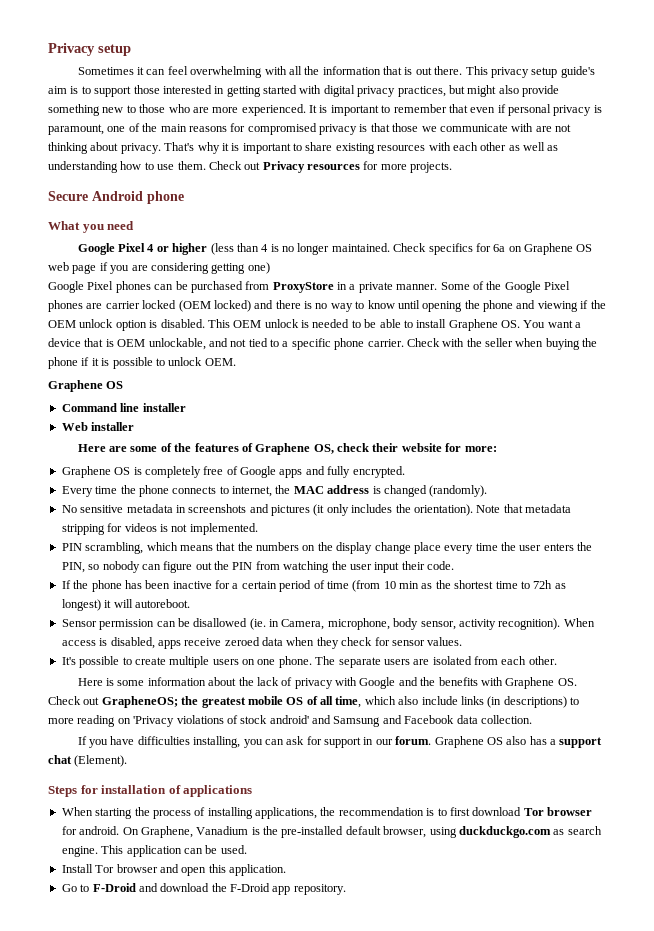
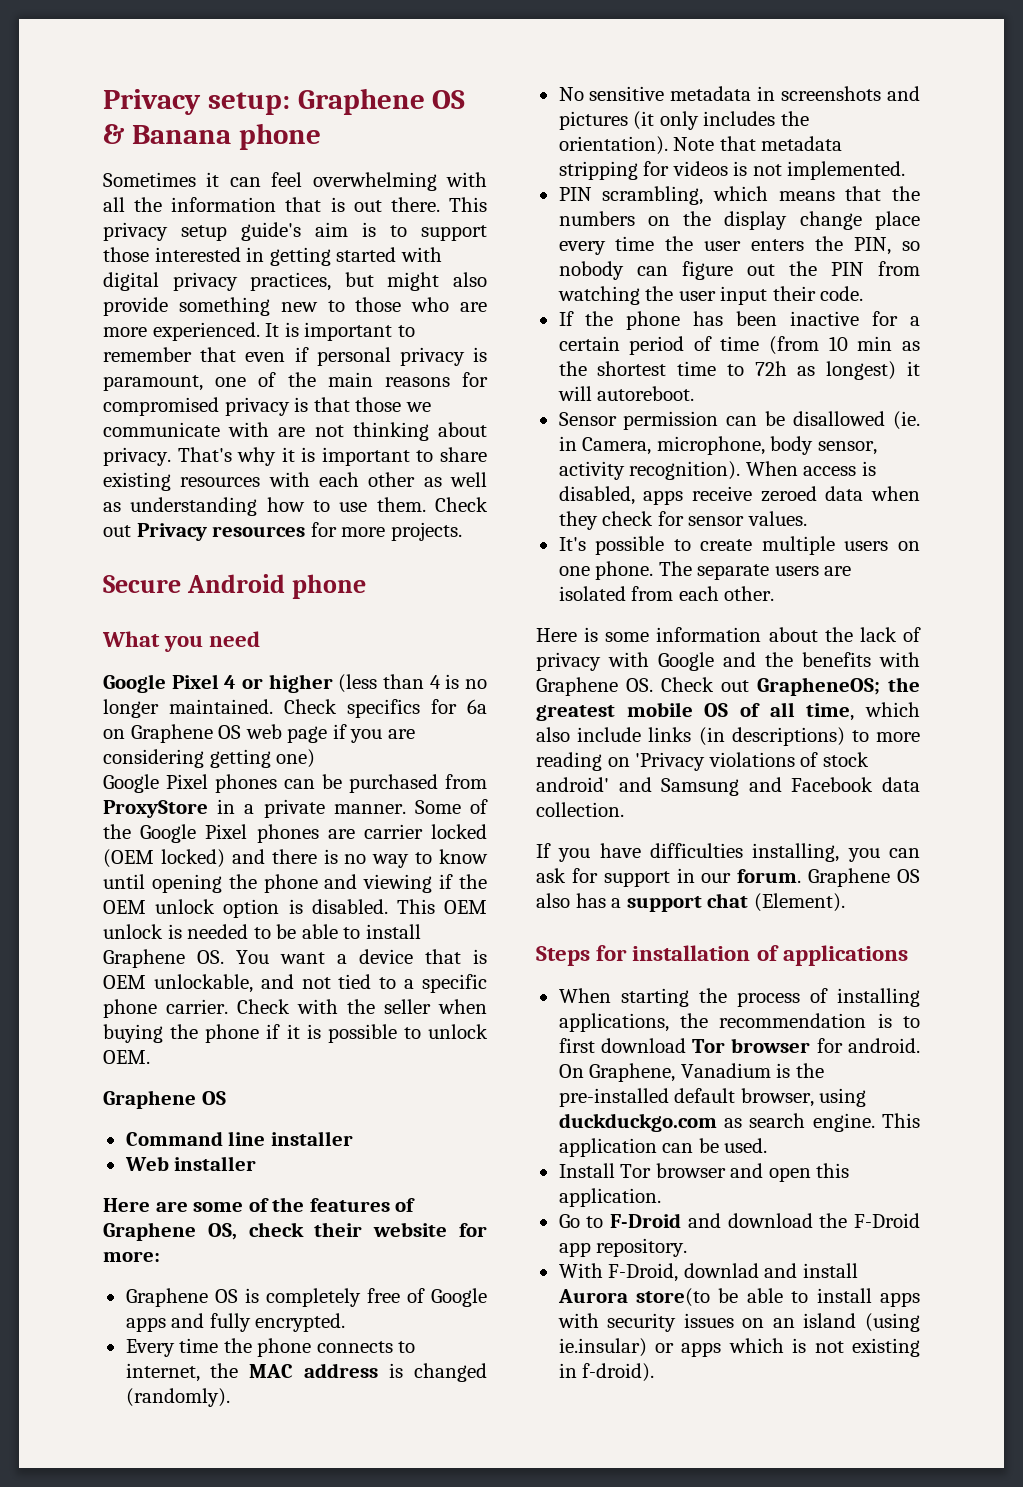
[48,43,131,56] Privacy setup -> [103,88,466,115] [103,123,321,150] Privacy setup: Graphene OS & Banana phone
(346, 889) none -> [558,1263,858,1282] [557,1288,920,1307] [557,1313,920,1332] [558,1338,920,1357] [558,1363,655,1382] // With F-Droid, downlad and install Aurora store(to be able to install apps with security issues on an island (using ie.insular) or apps which is not existing in f-droid).

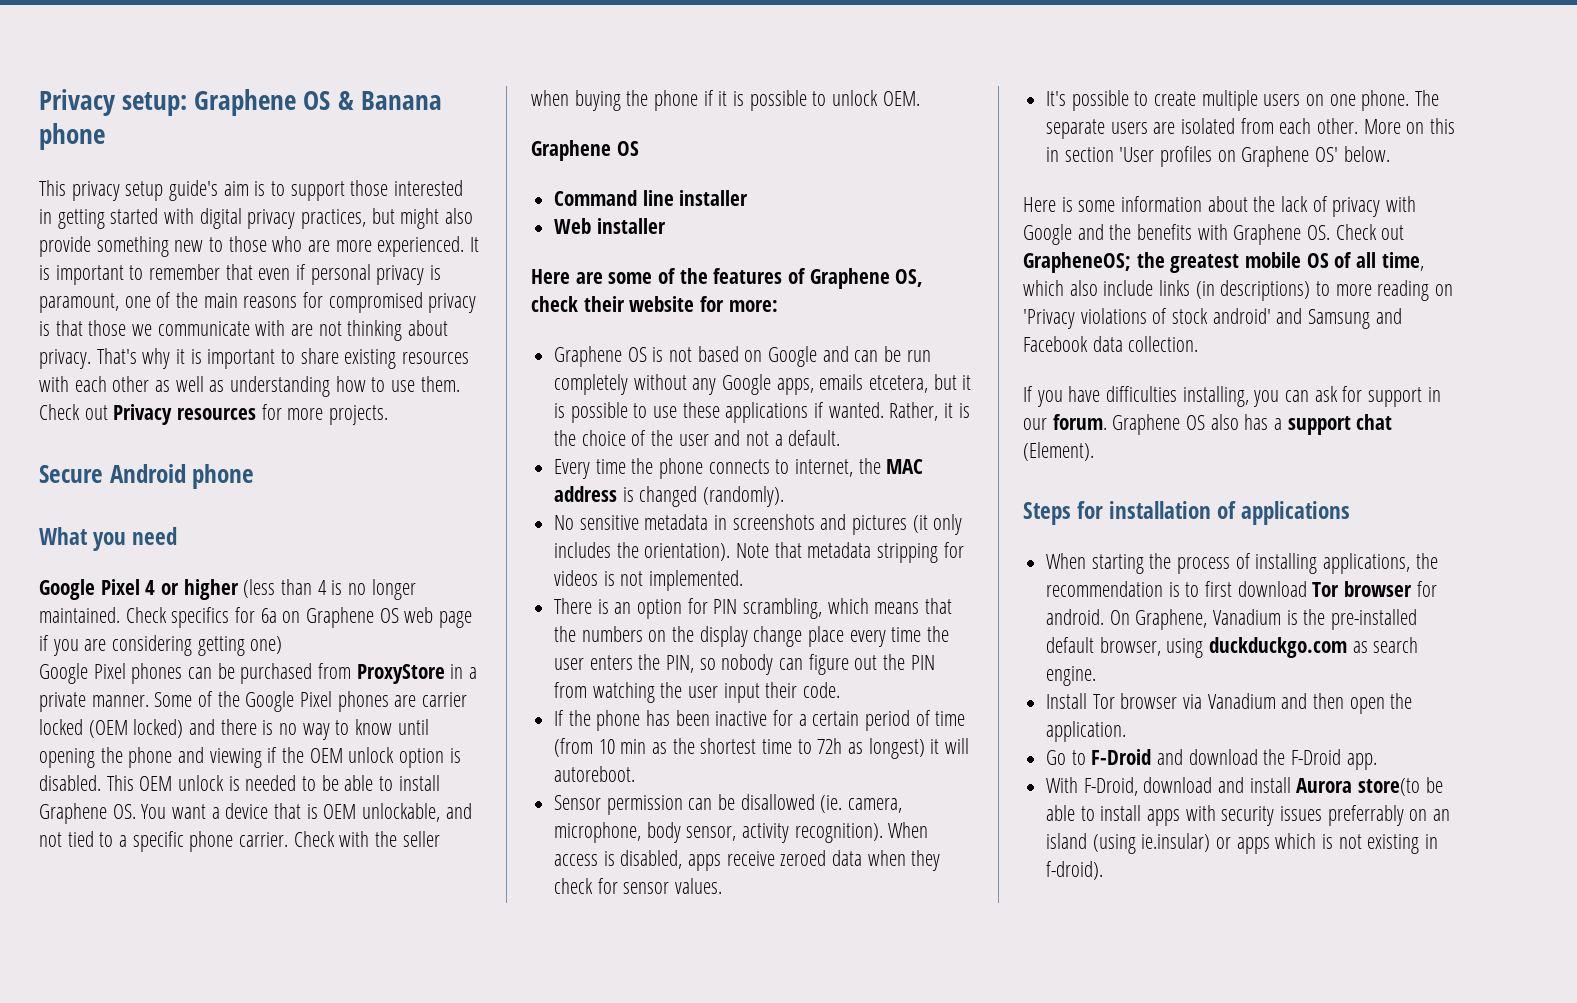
[103,172,487,191] [103,197,440,212] Sometimes it can feel overwhelming with all the information that is out there. -> (105, 136) none
[265,1288,487,1307] [125,1313,346,1332] completely free of Google apps and fully encrypted. -> [669,346,931,367] [554,374,972,395] [554,402,970,423] [554,430,841,446] not based on Google and can be run completely without any Google apps, emails etcetera, but it is possible to use these applications if wanted. Rather, it is the choice of the user and not a default.
(906, 170) none -> [554,598,708,619] There is an option for
[558,436,652,455] in Camera, -> [848,798,903,813] camera,
(775, 593) none -> [1363,118,1456,134] [1046,146,1390,167] More on this in section 'User profiles on Graphene OS' below.
[882,1113,920,1128] [558,1138,768,1157] [558,1163,850,1182] This application can be used. // Install Tor browser and open this -> [1046,693,1413,714] // Install Tor browser via Vanadium and then open the
[558,1238,688,1257] app repository. -> [1346,753,1377,770] app.
[683,1263,759,1278] downlad -> [1143,777,1213,793] download
(734, 1320) none -> [1327,805,1404,826] preferrably

